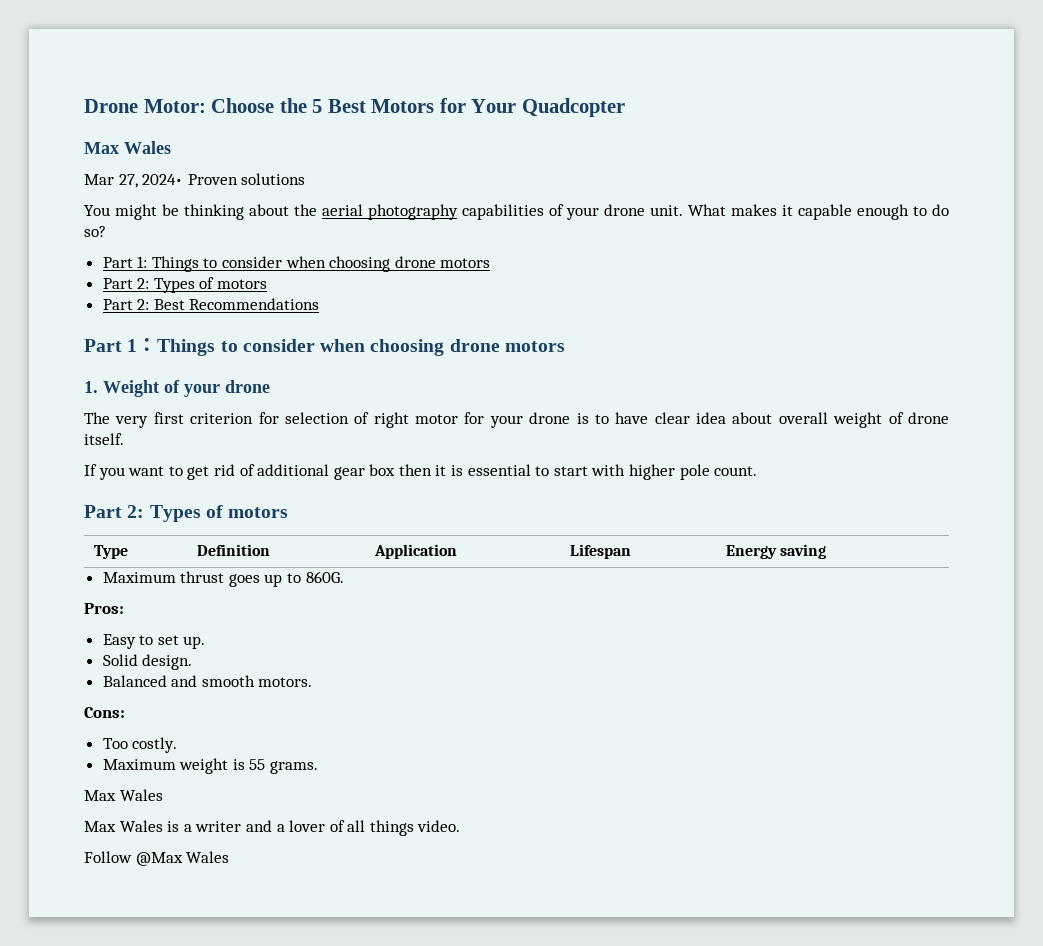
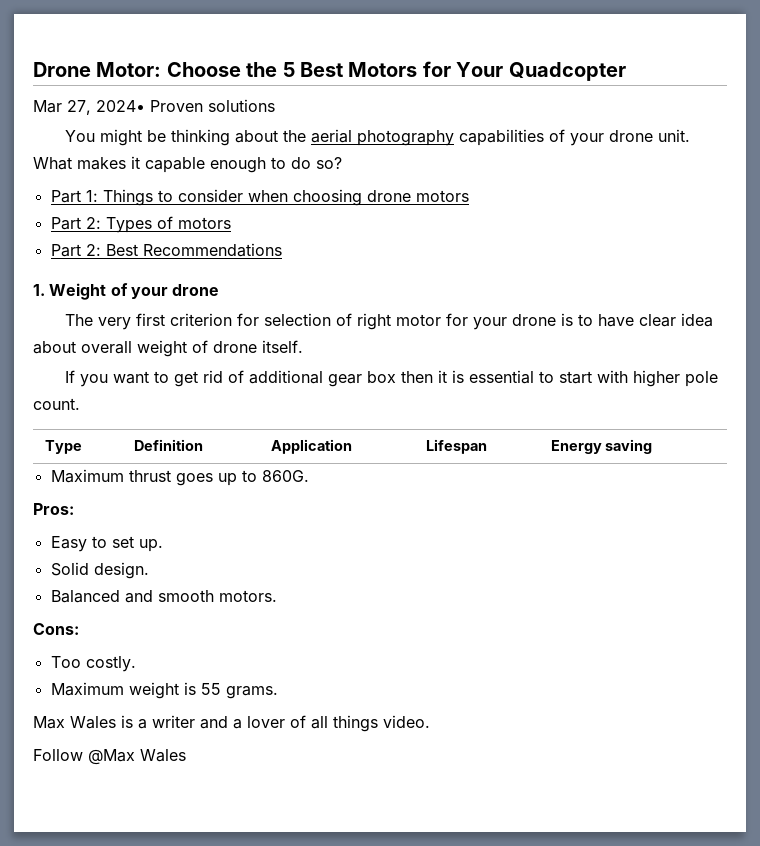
[84,141,171,154] // Max Wales -> (626, 71) none
[84,338,565,356] // Part 1：Things to consider when choosing drone motors -> (282, 250) none
[84,505,289,522] // Part 2: Types of motors -> (80, 404) none
[84,820,163,832] // Max Wales -> (116, 722) none

